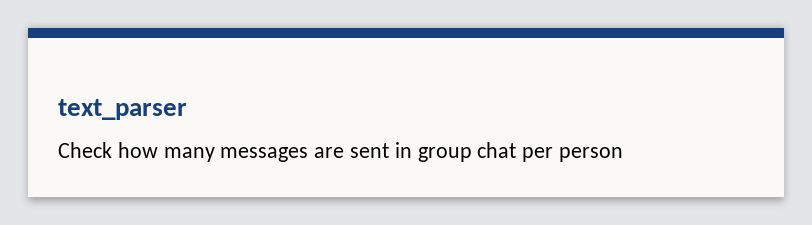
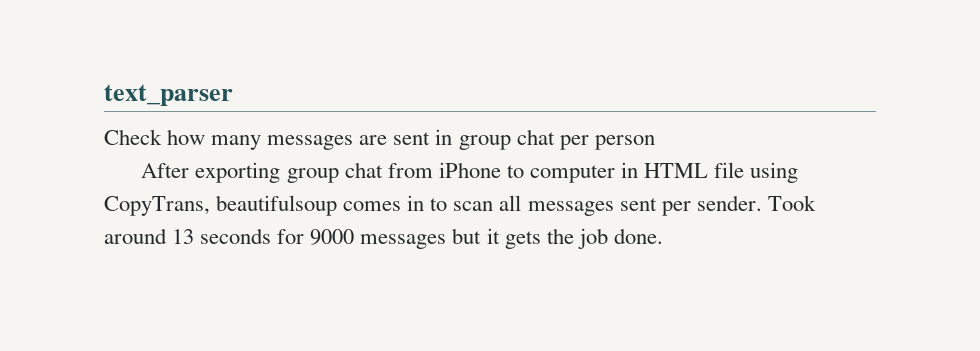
(624, 154) none -> [141,162,799,183] [104,195,816,216] [104,228,663,249] // After exporting group chat from iPhone to computer in HTML file using CopyTrans, beautifulsoup comes in to scan all messages sent per sender. Took around 13 seconds for 9000 messages but it gets the job done.

